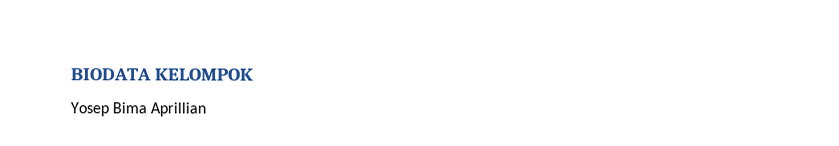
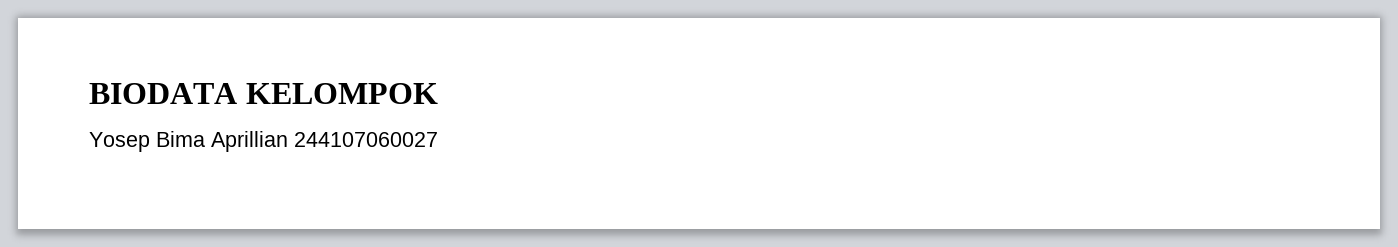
(207, 109) none -> [294,132,438,147] 244107060027

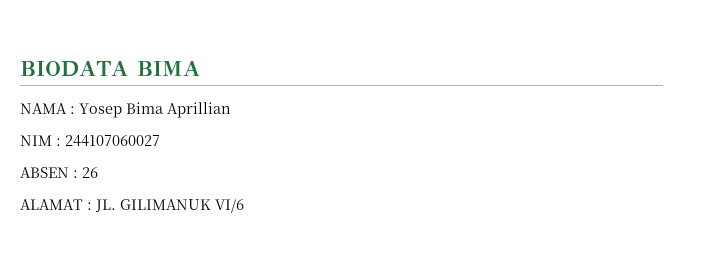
[245,83,438,104] KELOMPOK // -> [136,61,200,76] [20,103,75,114] BIMA // NAMA :
(288, 141) none -> [20,135,61,146] // NIM :
(438, 139) none -> [20,167,98,178] [20,199,244,213] // ABSEN : 26 // ALAMAT : JL. GILIMANUK VI/6

